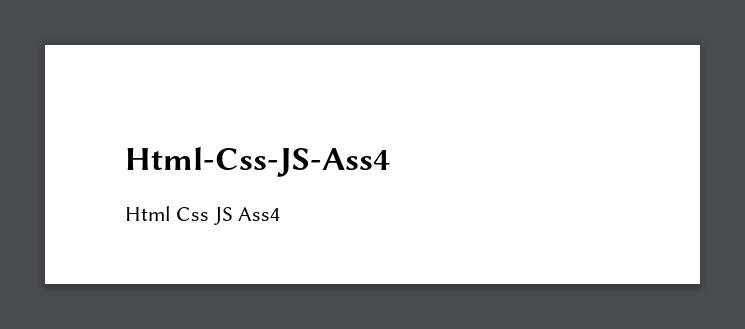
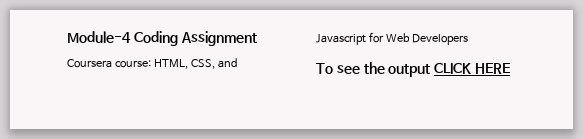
[125,147,390,177] [125,206,281,225] Html-Css-JS-Ass4 // Html Css JS Ass4 -> [67,31,257,46] [67,58,237,69] [316,32,468,45] [316,62,510,77] Module-4 Coding Assignment // Coursera course: HTML, CSS, and Javascript for Web Developers // To see the output CLICK HERE

